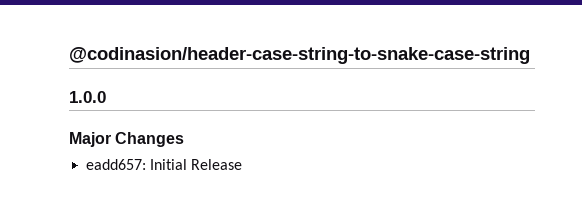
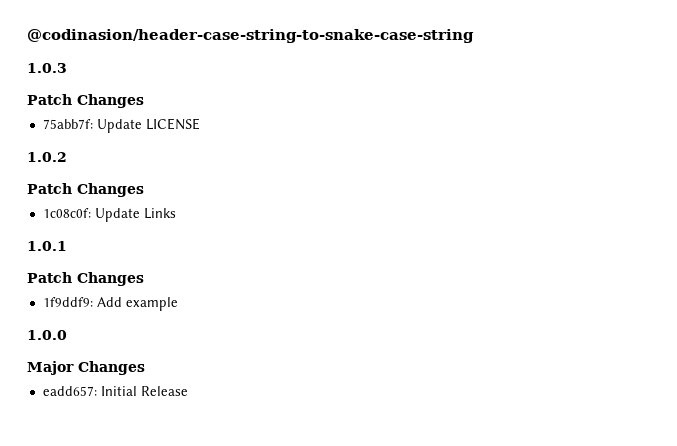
(530, 55) none -> [27,63,67,73] [27,94,144,108] [42,118,200,133] [27,152,67,162] [27,183,144,197] [42,208,176,222] [27,241,67,251] [27,272,144,286] [42,297,178,311] // 1.0.3 // Patch Changes // 75abb7f: Update LICENSE // 1.0.2 // Patch Changes // 1c08c0f: Update Links // 1.0.1 // Patch Changes // 1f9ddf9: Add example

